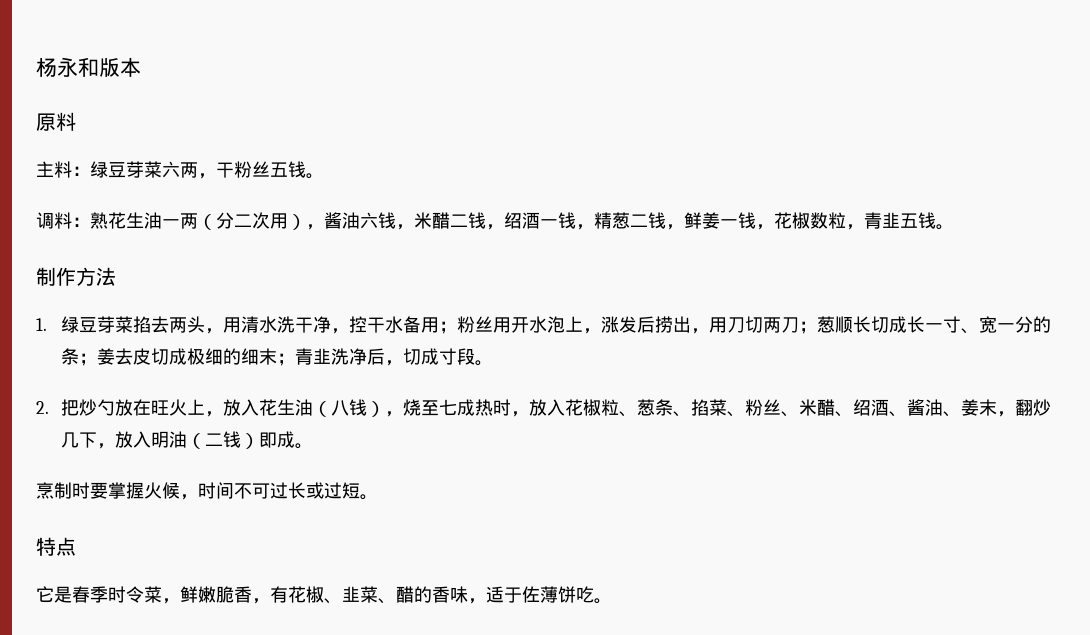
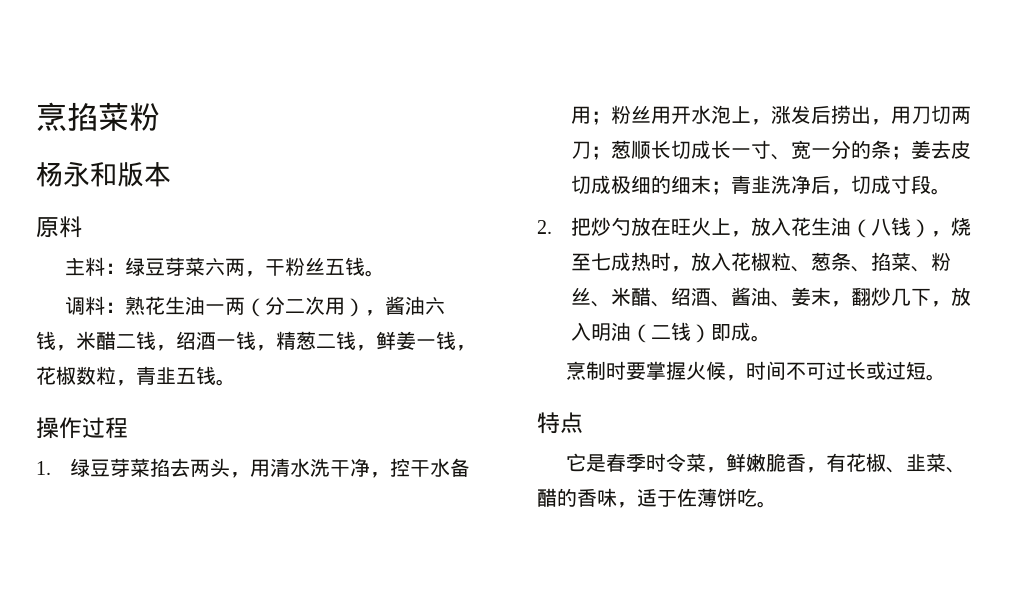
(36, 67) none -> [36,102,160,131] 烹掐菜粉 //
[36,267,116,286] 制作方法 -> [36,417,128,439] 操作过程

